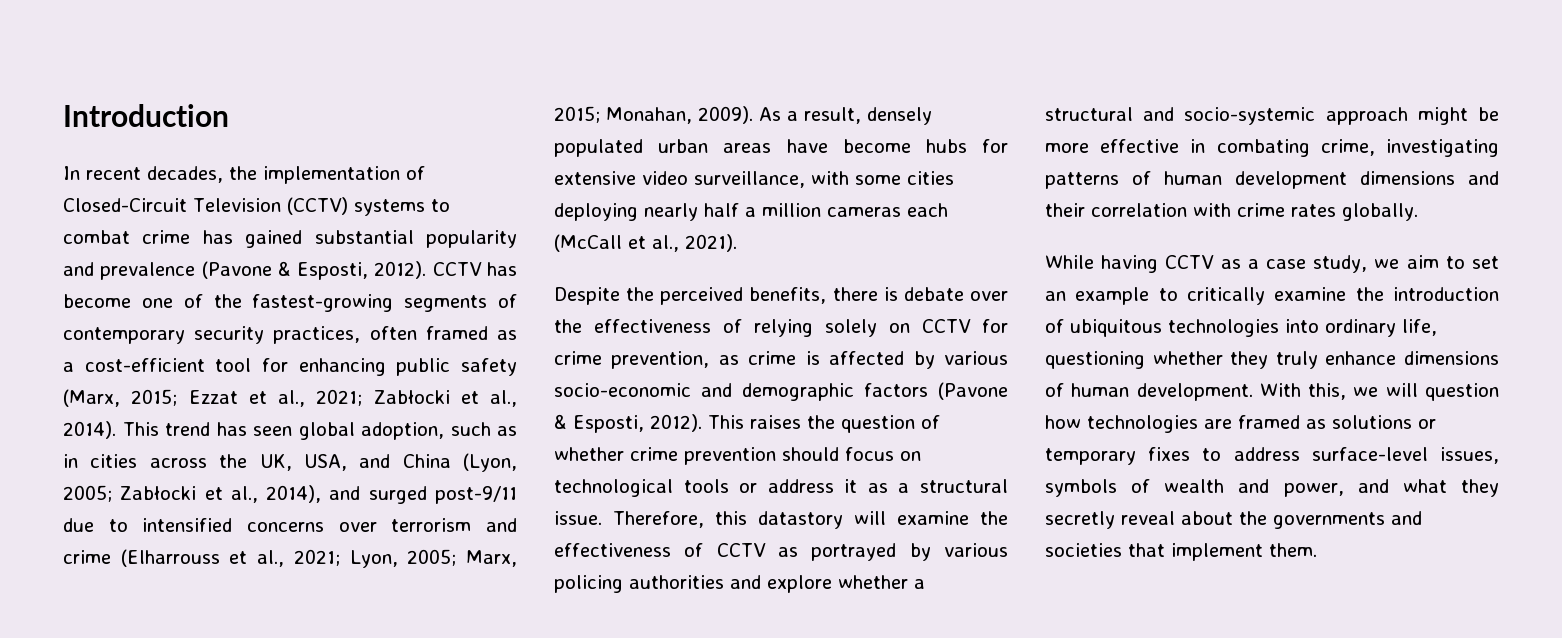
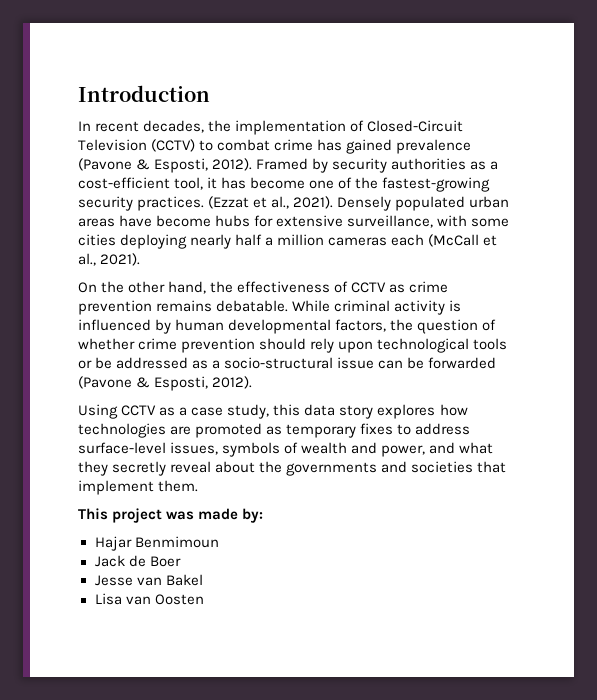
[353,199,425,216] systems -> (196, 145) none
[314,230,517,248] [63,262,94,276] substantial popularity and -> (393, 146) none
[432,262,482,276] CCTV -> [256,158,499,173] [78,177,218,190] Framed by security authorities as a cost-efficient tool, it
[404,294,517,312] [63,326,517,344] [63,358,517,376] [63,389,517,407] [63,421,517,440] [63,453,518,472] [63,485,517,504] [63,518,517,532] [63,549,517,568] [554,106,932,125] segments of contemporary security practices, often framed as a cost-efficient tool for enhancing public safety (Marx, 2015; Ezzat et al., 2021; Zabłocki et al., 2014). This trend has seen global adoption, such as in cities across the UK, USA, and China (Lyon, 2005; Zabłocki et al., 2014), and surged post-9/11 due to intensified concerns over terrorism and crime (Elharrouss et al., 2021; Lyon, 2005; Marx, 2015; Monahan, 2009). As a result, densely -> [78,196,392,211] security practices. (Ezzat et al., 2021). Densely
[642,171,688,185] video -> (344, 221) none
[554,287,1009,305] [554,319,1008,337] [554,351,1008,369] [554,382,1008,401] [554,414,801,433] Despite the perceived benefits, there is debate over the effectiveness of relying solely on CCTV for crime prevention, as crime is affected by various socio-economic and demographic factors (Pavone & Esposti, 2012). This raises -> [78,281,449,294] [78,300,462,315] [78,319,387,334] On the other hand, the effectiveness of CCTV as crime prevention remains debatable. While criminal activity is influenced by human developmental factors,
[845,447,921,461] focus on -> [310,338,374,353] rely upon
[767,479,1008,493] [554,511,1008,529] [554,543,1008,561] [554,575,925,593] [1045,107,1499,125] [1045,139,1499,157] [1045,171,1499,189] [1045,203,1418,221] [1045,255,1159,273] address it as a structural issue. Therefore, this datastory will examine the effectiveness of CCTV as portrayed by various policing authorities and explore whether a structural and socio-systemic approach might be more effective in combating crime, investigating patterns of human development dimensions and their correlation with crime rates globally. // While having -> [95,357,497,369] [78,376,253,391] [78,404,118,419] be addressed as a socio-structural issue can be forwarded (Pavone & Esposti, 2012). // Using
[1374,255,1499,269] [1045,287,1499,305] [1045,319,1437,337] [1045,351,1499,369] [1045,383,1499,401] [1045,415,1436,433] we aim to set an example to critically examine the introduction of ubiquitous technologies into ordinary life, questioning whether they truly enhance dimensions of human development. With this, we will question how technologies are framed as solutions or -> [273,404,468,419] [78,423,283,438] this data story explores how technologies are promoted as
(1317, 550) none -> [78,508,264,523] [94,536,219,551] [94,555,181,567] [94,574,203,586] [94,593,204,605] // This project was made by: // Hajar Benmimoun // Jack de Boer // Jesse van Bakel // Lisa van Oosten

